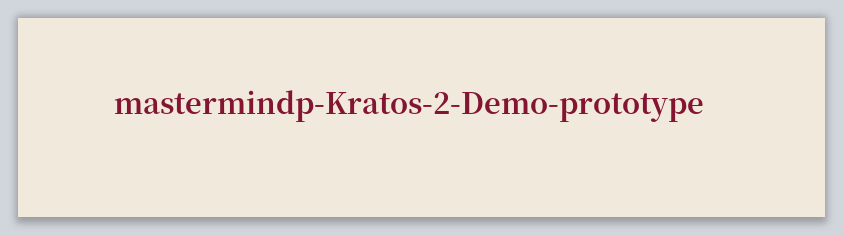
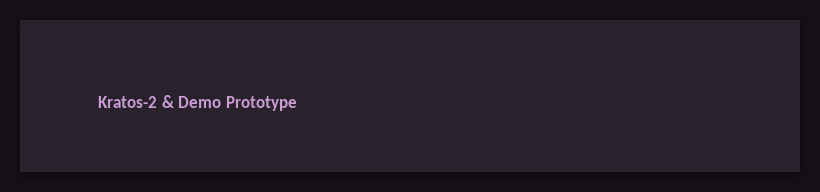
[114,90,704,122] mastermindp-Kratos-2-Demo-prototype -> [98,95,297,111] Kratos-2 & Demo Prototype

